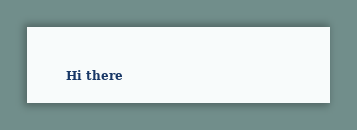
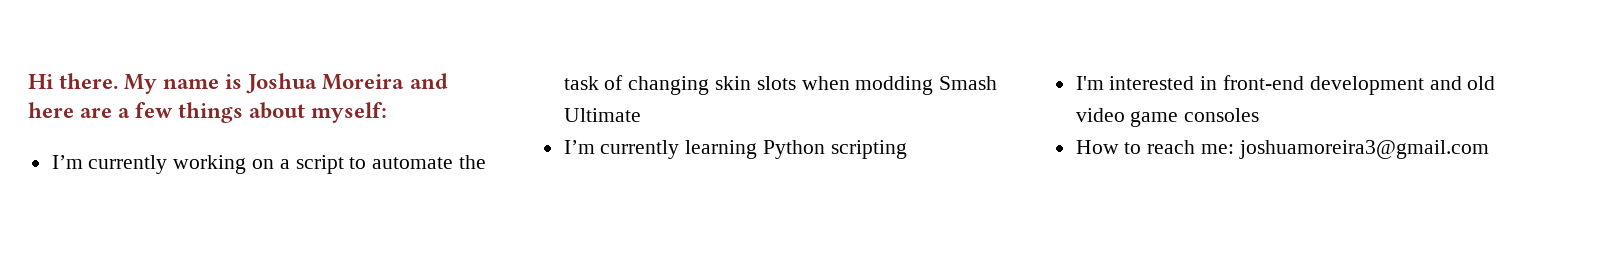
[86,70,123,80] there -> [59,73,448,94] [28,102,388,123] [51,155,487,174] [563,75,998,95] [563,108,641,122] [563,140,907,159] [1075,75,1496,95] [1075,108,1260,127] [1075,140,1489,159] there. My name is Joshua Moreira and here are a few things about myself: // I’m currently working on a script to automate the task of changing skin slots when modding Smash Ultimate // I’m currently learning Python scripting // I'm interested in front-end development and old video game consoles // How to reach me: joshuamoreira3@gmail.com

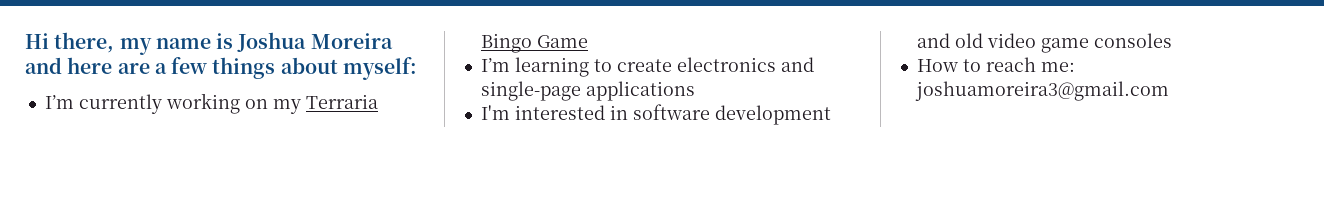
[59,73,158,94] there. My -> [54,32,152,55] there, my
[279,155,487,174] [563,75,998,95] [563,108,641,122] [563,140,907,159] a script to automate the task of changing skin slots when modding Smash Ultimate // I’m currently learning Python scripting -> [272,94,378,114] [480,33,588,53] [480,57,814,77] [480,81,695,101] my Terraria Bingo Game // I’m learning to create electronics and single-page applications
[1223,75,1305,90] front-end -> [632,104,710,120] software

